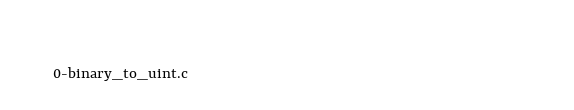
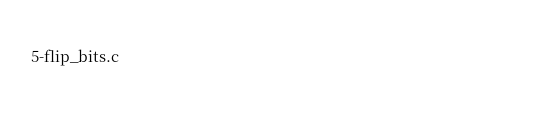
[53,67,188,81] 0-binary_to_uint.c -> [31,49,119,66] 5-flip_bits.c

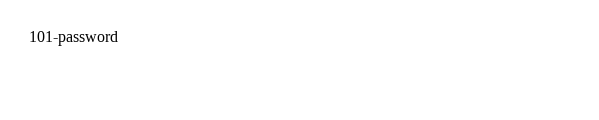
[31,49,119,66] 5-flip_bits.c -> [29,31,118,46] 101-password

